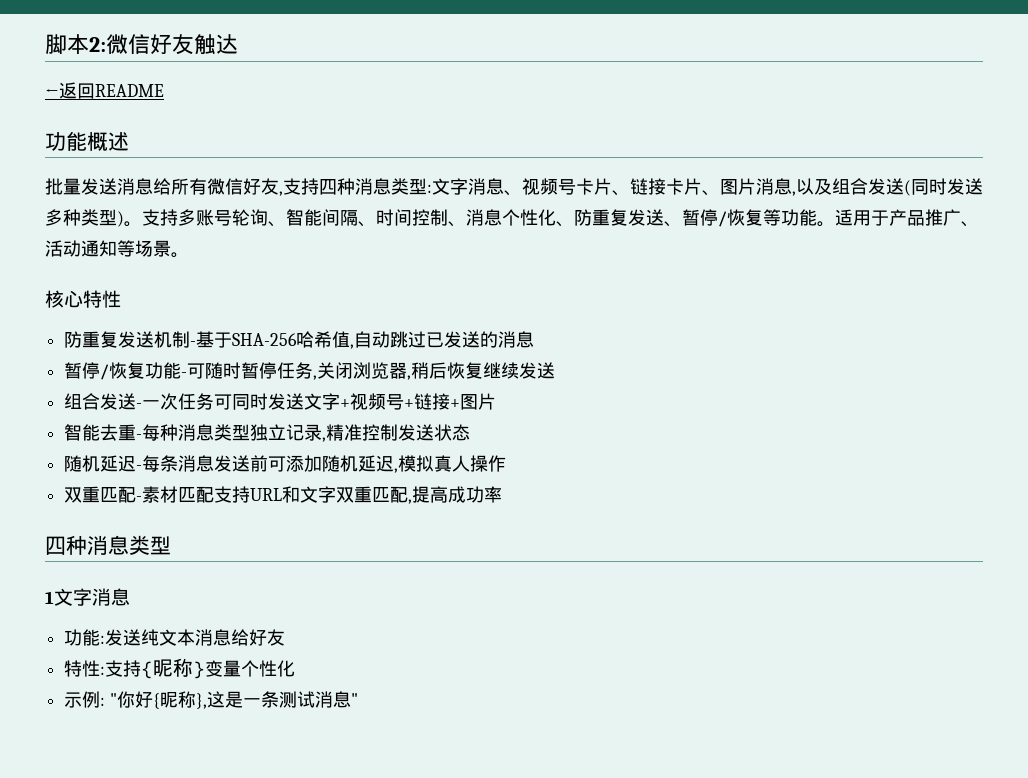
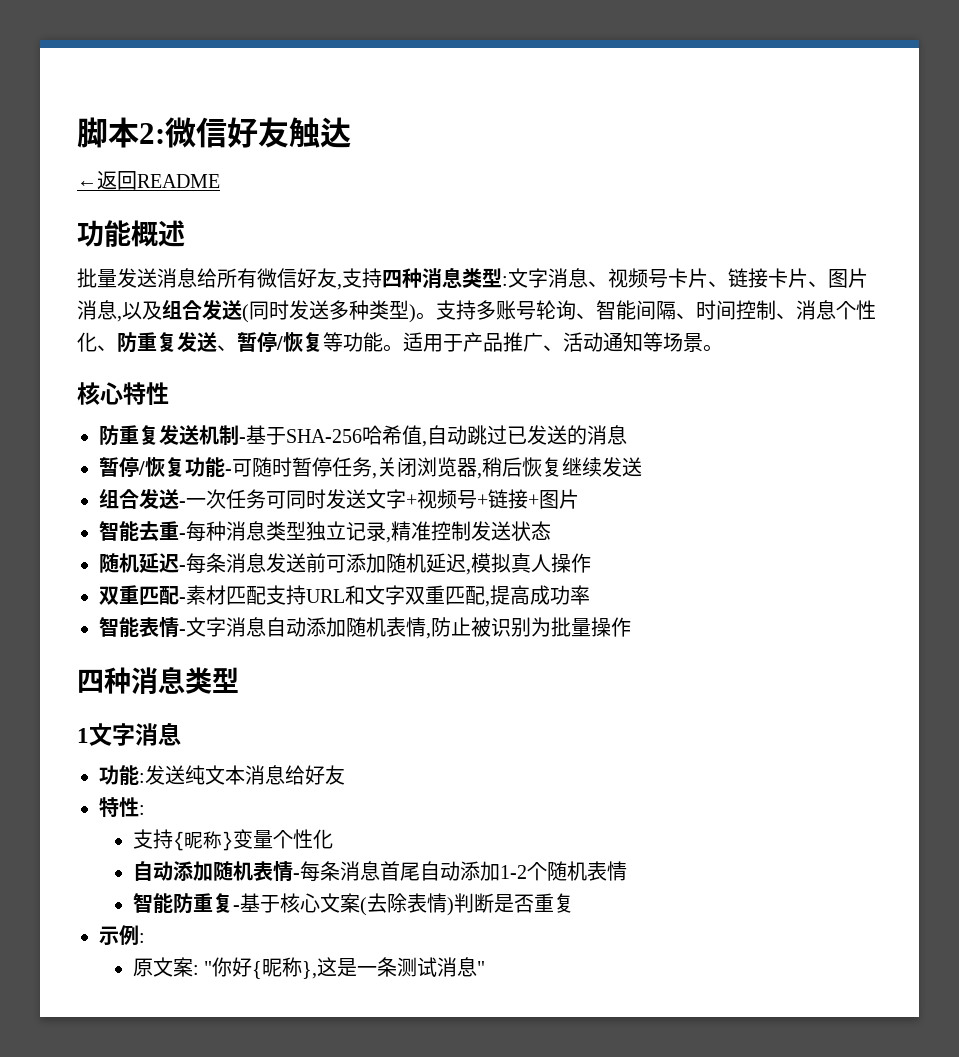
(503, 494) none -> [99,617,631,639] // 智能表情-文字消息自动添加随机表情,防止被识别为批量操作
(106, 670) none -> (145, 810) //
(296, 668) none -> [133,861,628,882] [133,893,575,916] // 自动添加随机表情-每条消息首尾自动添加1-2个随机表情 // 智能防重复-基于核心文案(去除表情)判断是否重复
(106, 701) none -> [133,957,200,977] // 原文案:

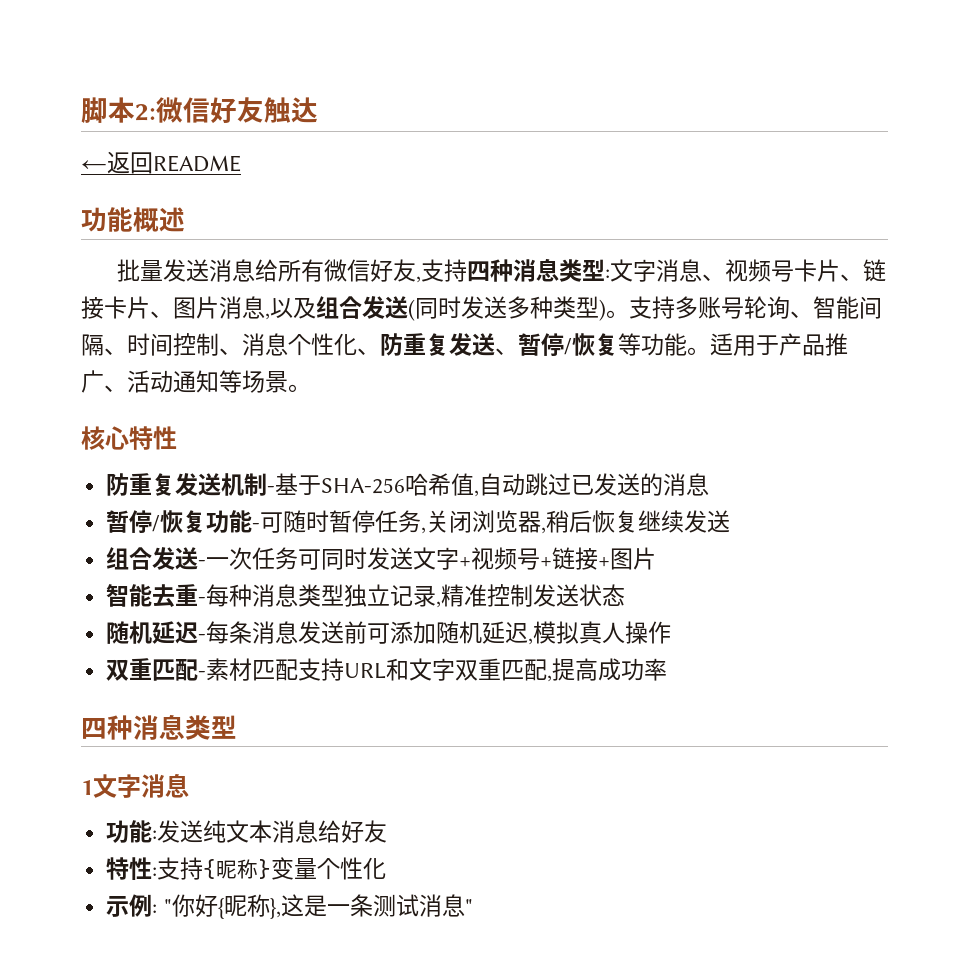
[99,617,631,639] // 智能表情-文字消息自动添加随机表情,防止被识别为批量操作 -> (668, 669) none
(145, 810) // -> (158, 872) none
[133,861,628,882] [133,893,575,916] // 自动添加随机表情-每条消息首尾自动添加1-2个随机表情 // 智能防重复-基于核心文案(去除表情)判断是否重复 -> (387, 868) none
[133,957,200,977] // 原文案: -> (158, 909) none

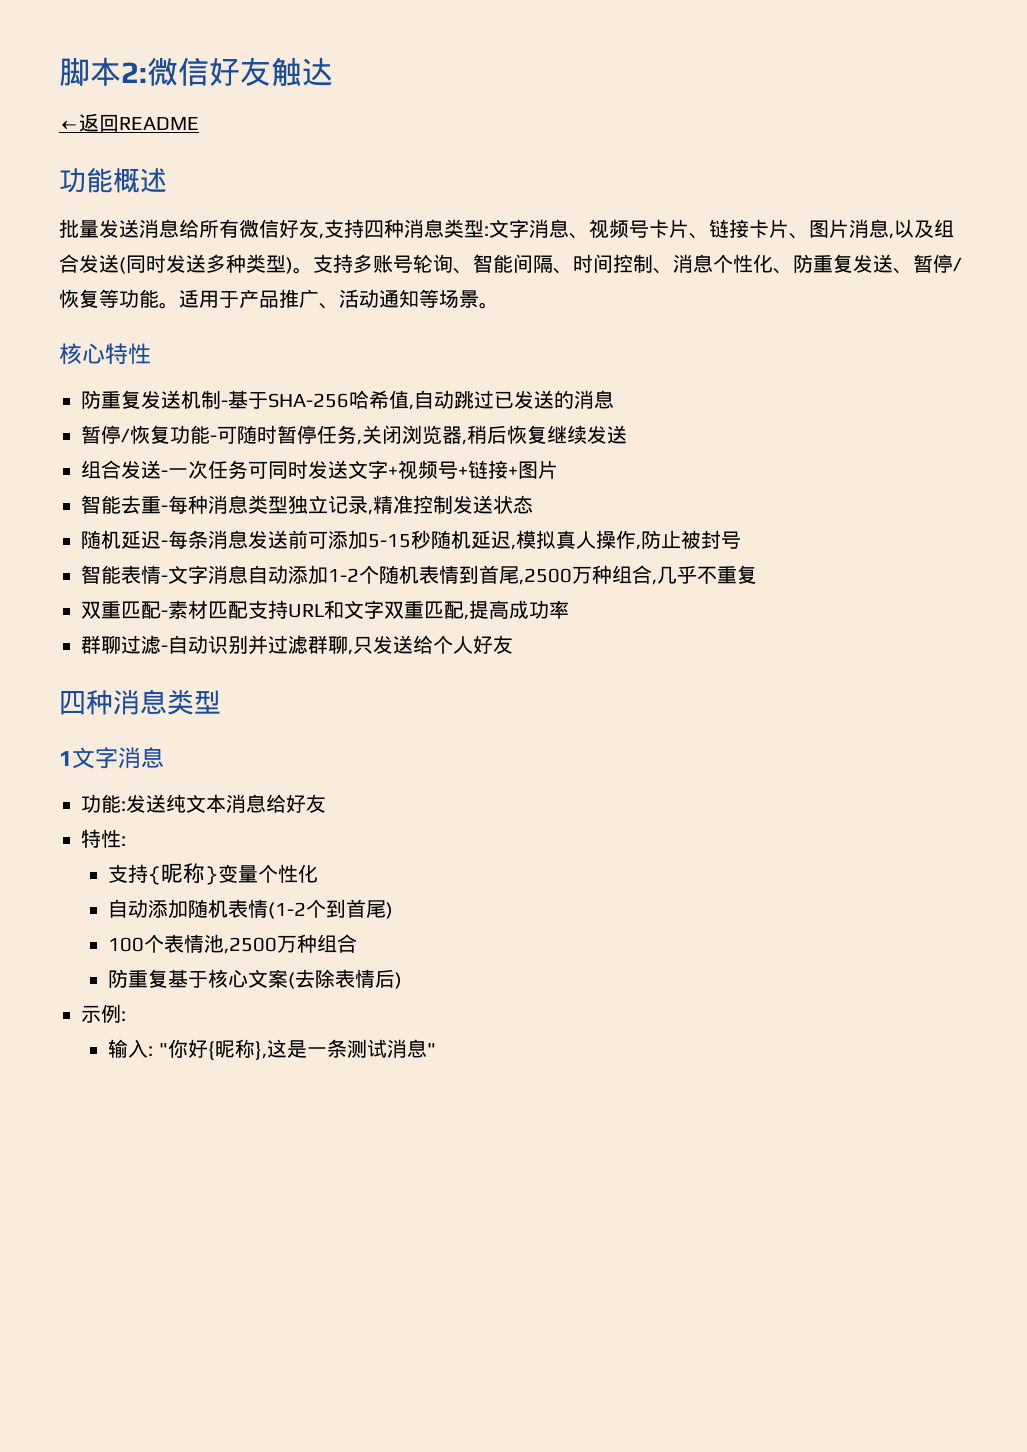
(437, 632) none -> [368,530,431,549] 5-15秒
(672, 632) none -> [636,530,741,550] [81,565,757,585] ,防止被封号 // 智能表情-文字消息自动添加1-2个随机表情到首尾,2500万种组合,几乎不重复
(668, 669) none -> [81,635,513,655] // 群聊过滤-自动识别并过滤群聊,只发送给个人好友
(158, 872) none -> (126, 841) //
(387, 868) none -> [108,899,394,919] [108,934,358,954] [108,969,403,989] // 自动添加随机表情(1-2个到首尾) // 100个表情池,2500万种组合 // 防重复基于核心文案(去除表情后)
(158, 909) none -> [108,1039,154,1058] // 输入:

